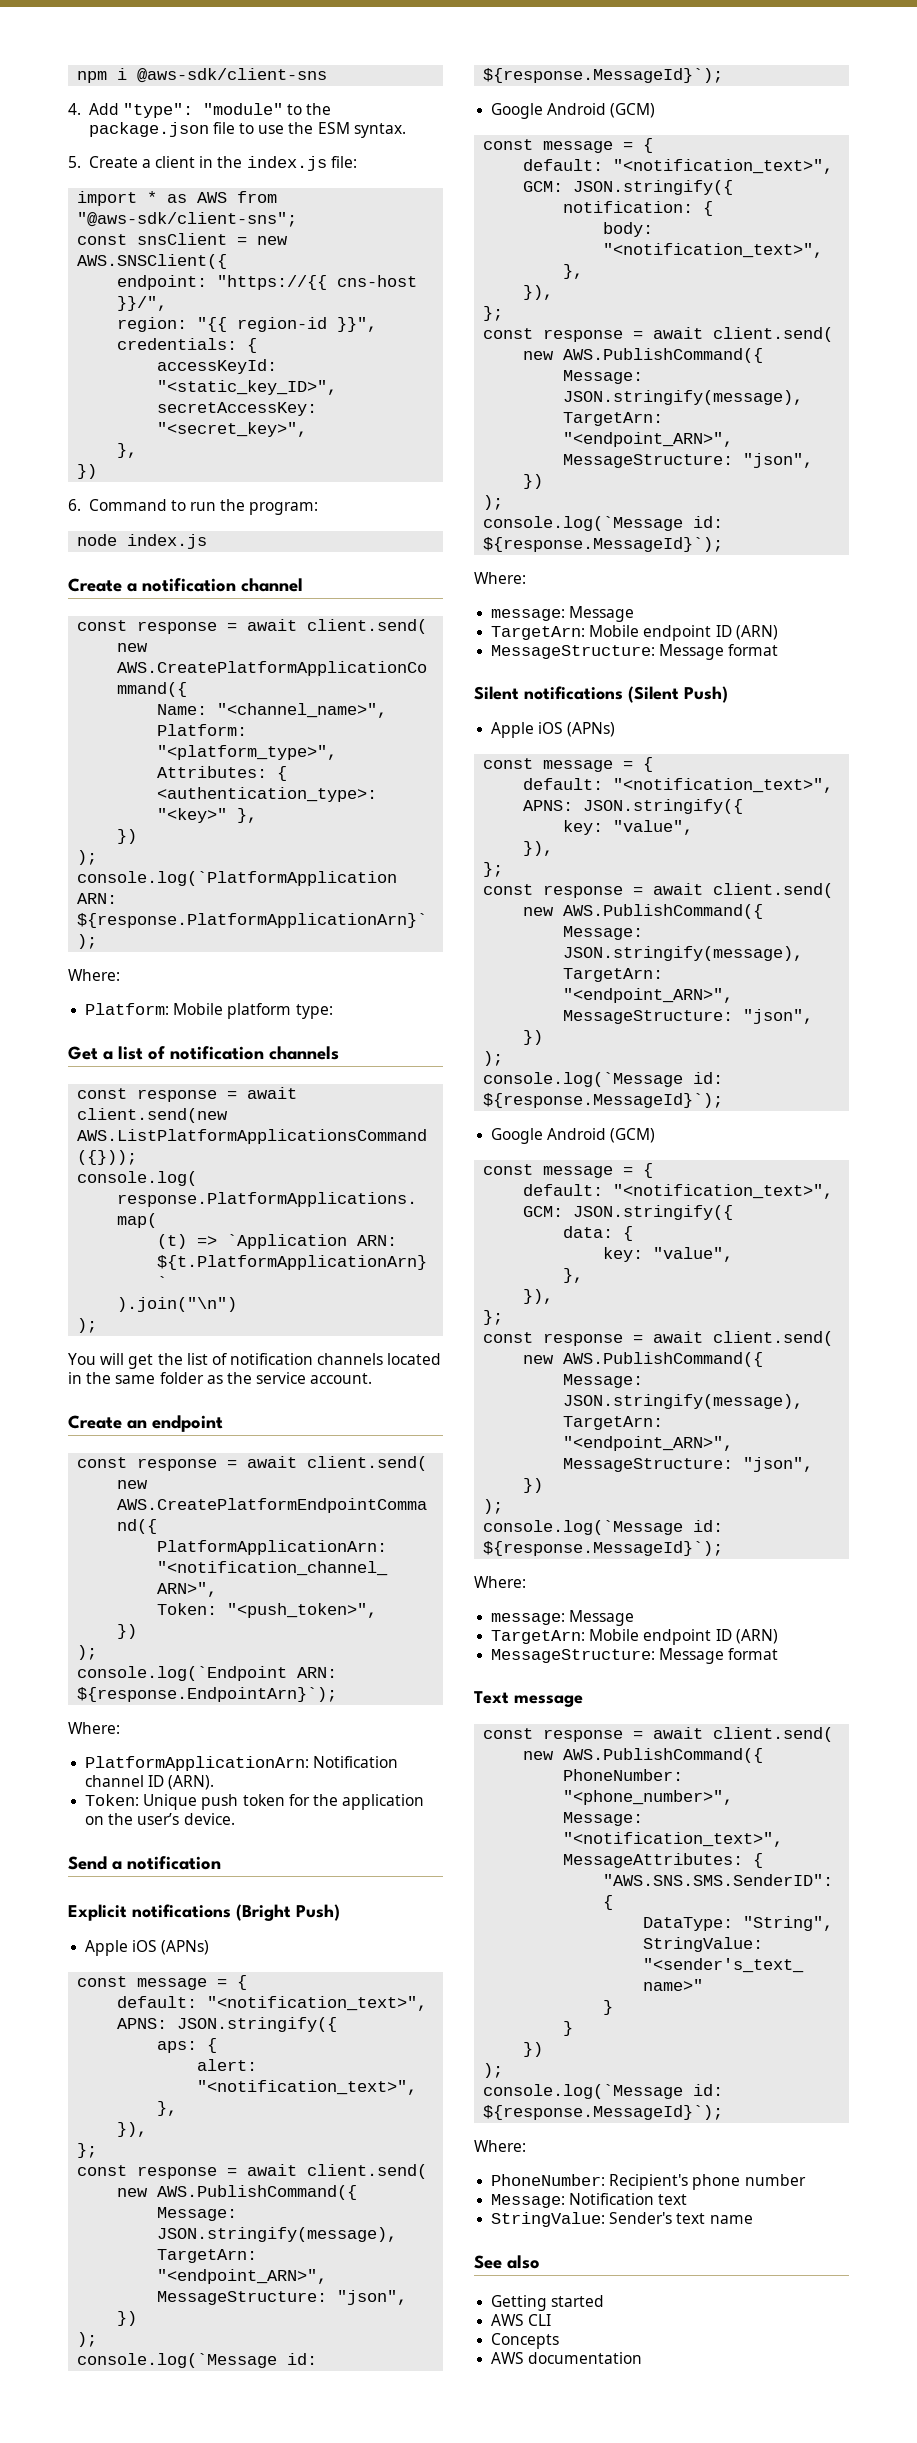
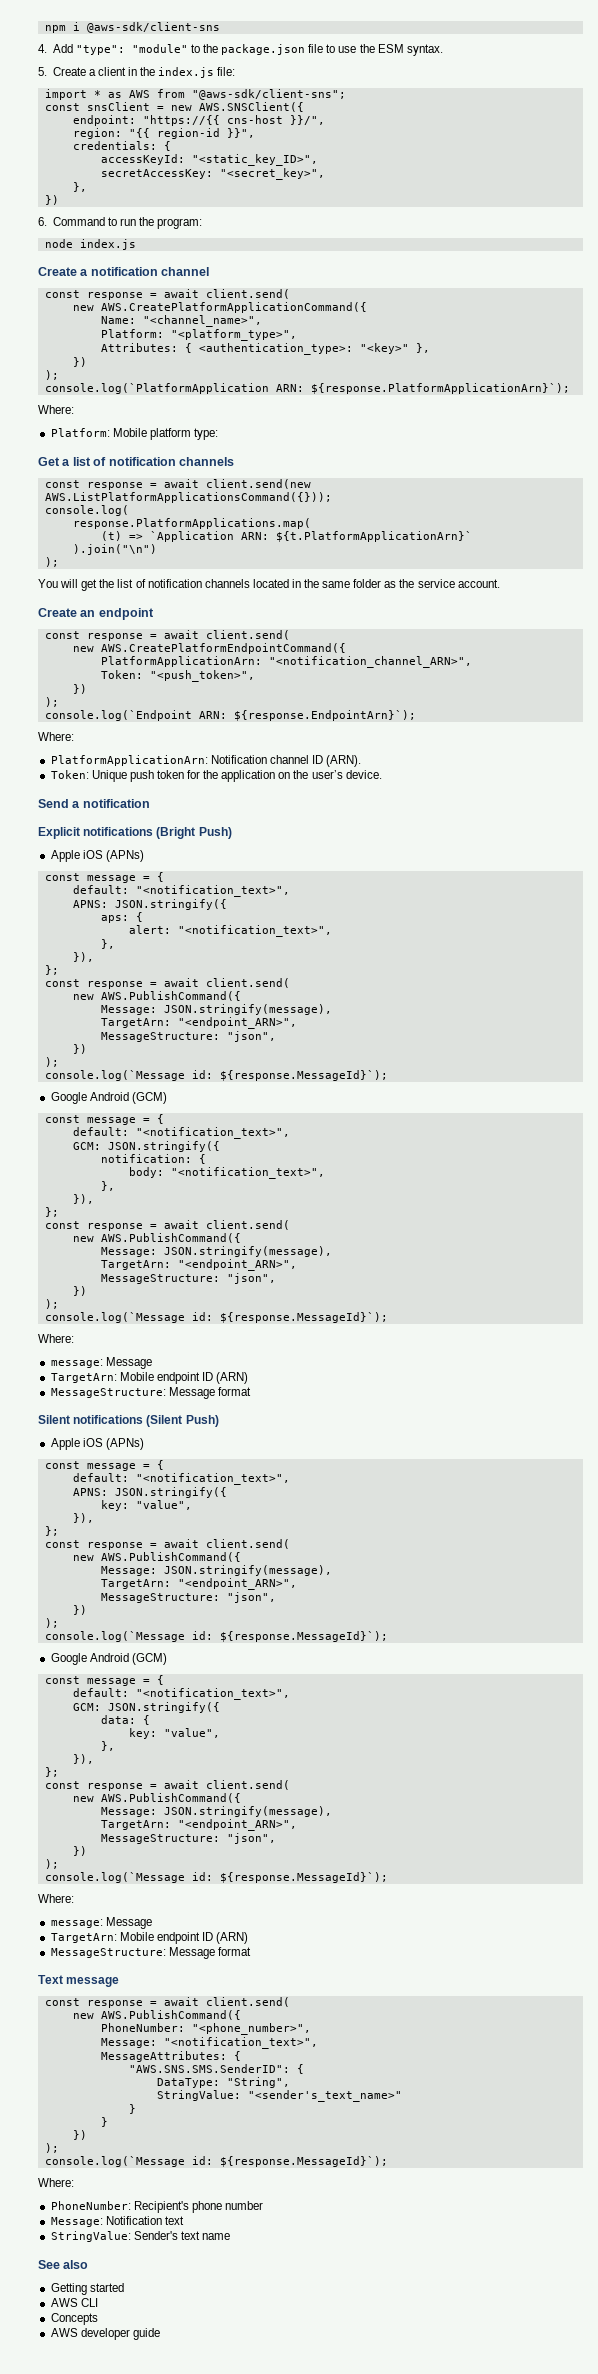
[528,2352,643,2364] documentation -> [80,2328,160,2340] developer guide

